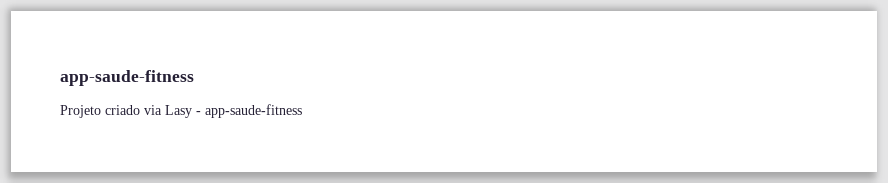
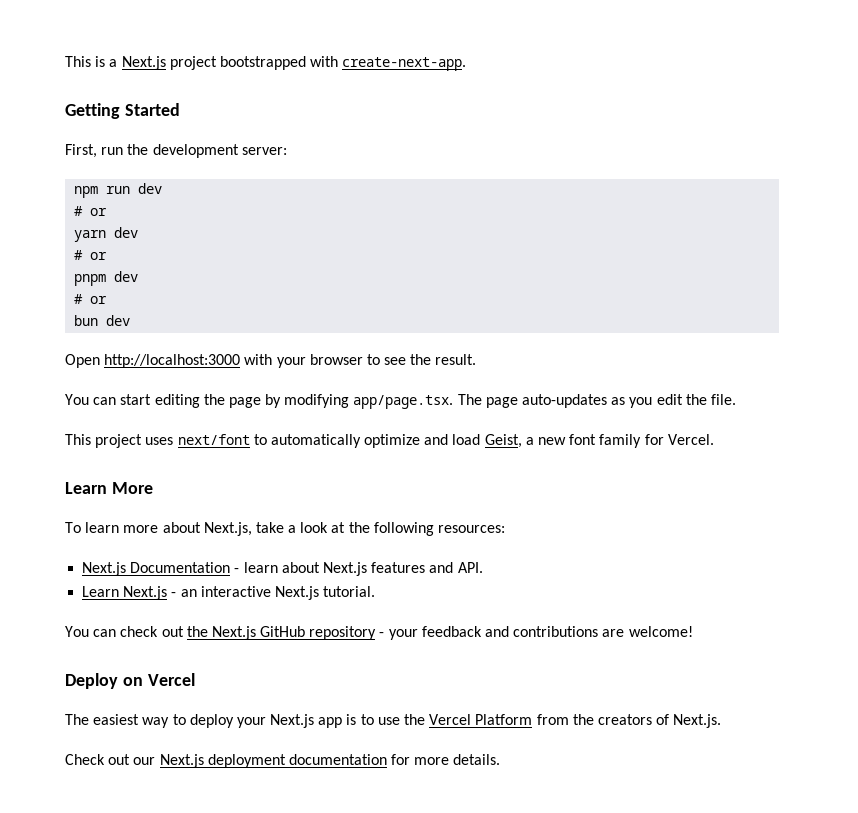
[60,70,194,86] [60,104,302,118] app-saude-fitness // Projeto criado via Lasy - app-saude-fitness -> [65,56,467,71] [65,103,180,119] [65,144,287,158] [74,183,163,198] [74,206,108,216] [74,227,139,242] [74,250,108,260] [74,271,139,286] [74,294,108,304] [74,315,131,326] [65,354,477,368] [65,394,736,409] [65,434,714,448] [65,482,153,494] [65,522,506,536] [82,562,483,576] [82,586,376,600] [65,626,693,640] [65,673,195,689] [65,714,722,728] [65,754,501,768] This is a Next.js project bootstrapped with create-next-app. // Getting Started // First, run the development server: // npm run dev // # or // yarn dev // # or // pnpm dev // # or // bun dev // Open http://localhost:3000 with your browser to see the result. // You can start editing the page by modifying app/page.tsx. The page auto-updates as you edit the file. // This project uses next/font to automatically optimize and load Geist, a new font family for Vercel. // Learn More // To learn more about Next.js, take a look at the following resources: // Next.js Documentation - learn about Next.js features and API. // Learn Next.js - an interactive Next.js tutorial. // You can check out the Next.js GitHub repository - your feedback and contributions are welcome! // Deploy on Vercel // The easiest way to deploy your Next.js app is to use the Vercel Platform from the creators of Next.js. // Check out our Next.js deployment documentation for more details.

